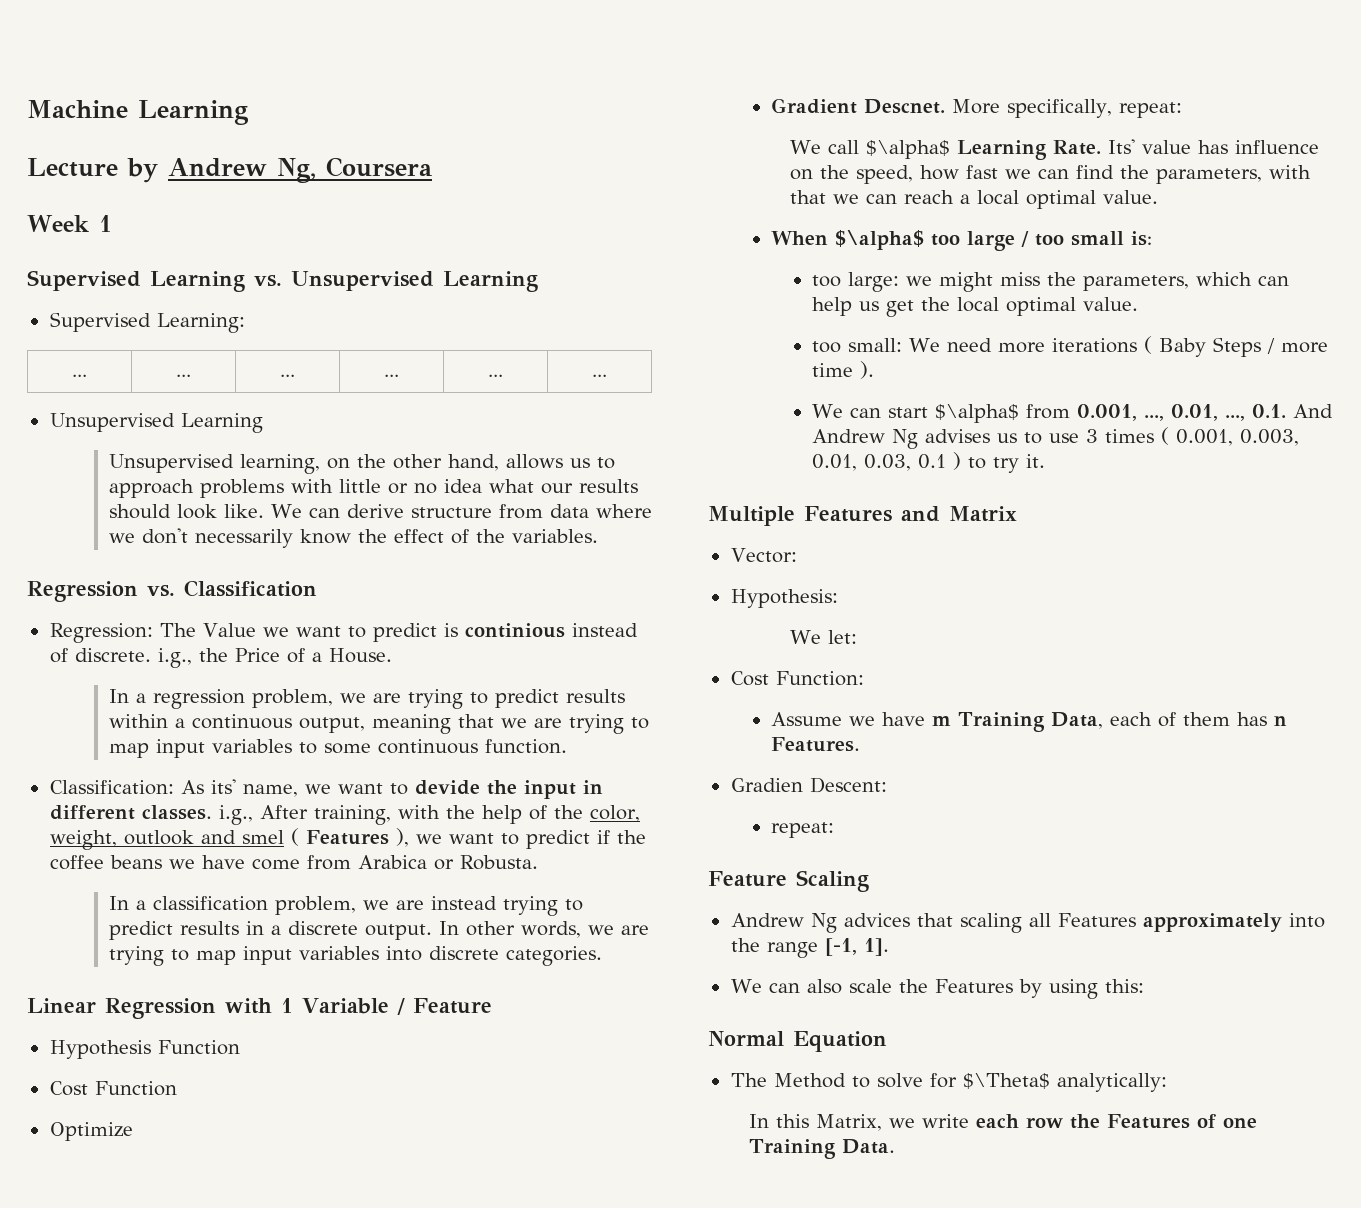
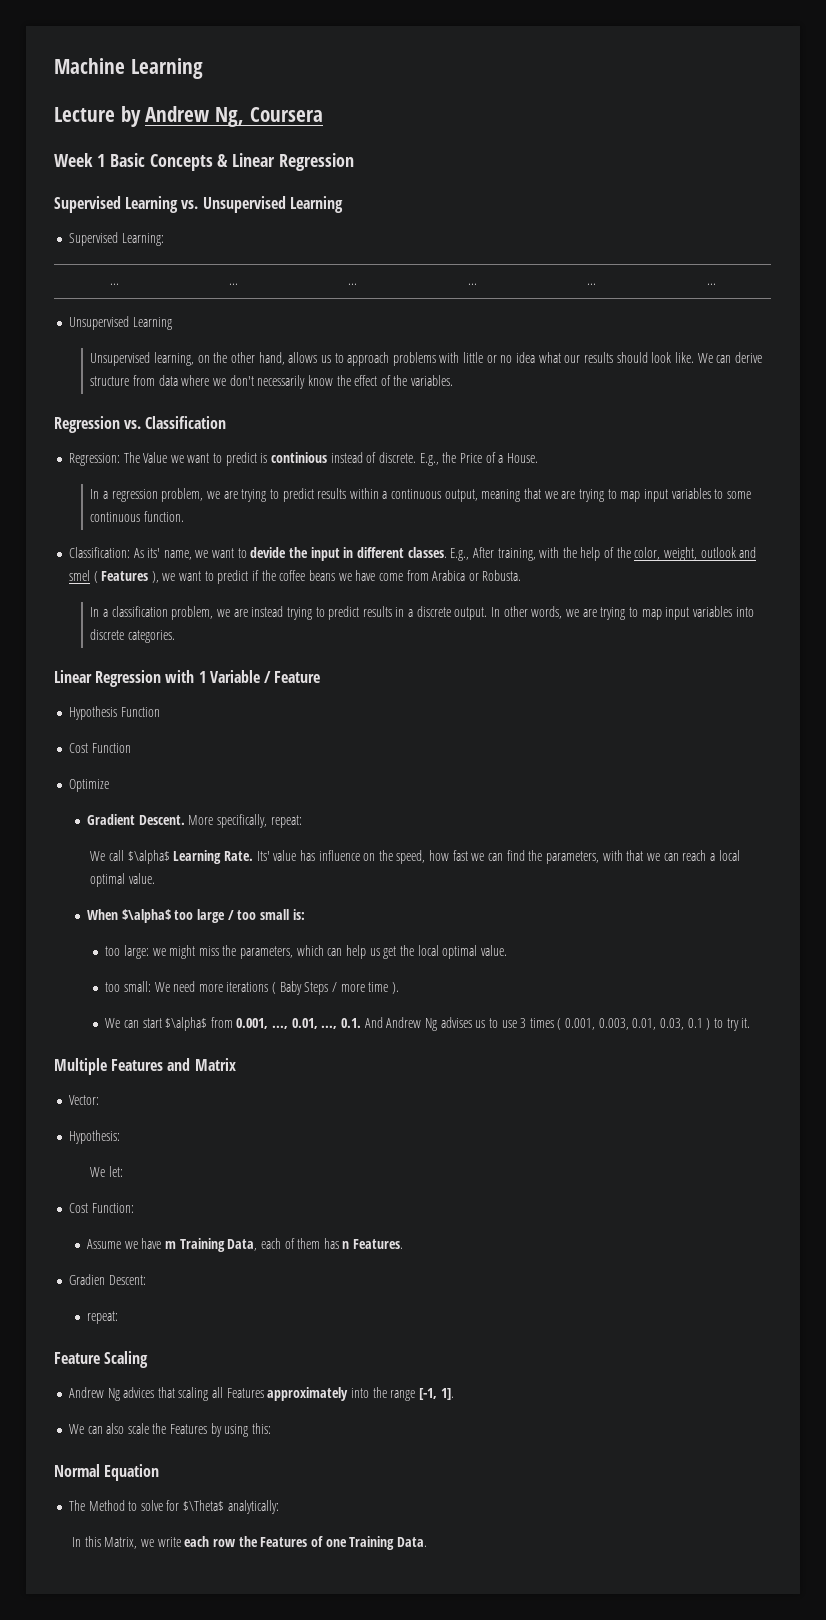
(112, 223) none -> [109,153,355,171] Basic Concepts & Linear Regression
[157,648,192,668] i.g., -> [419,453,439,466] E.g.,
[218,805,253,825] i.g., -> [450,548,470,561] E.g.,
[864,99,946,114] Descnet. -> [138,815,185,825] Descent.

